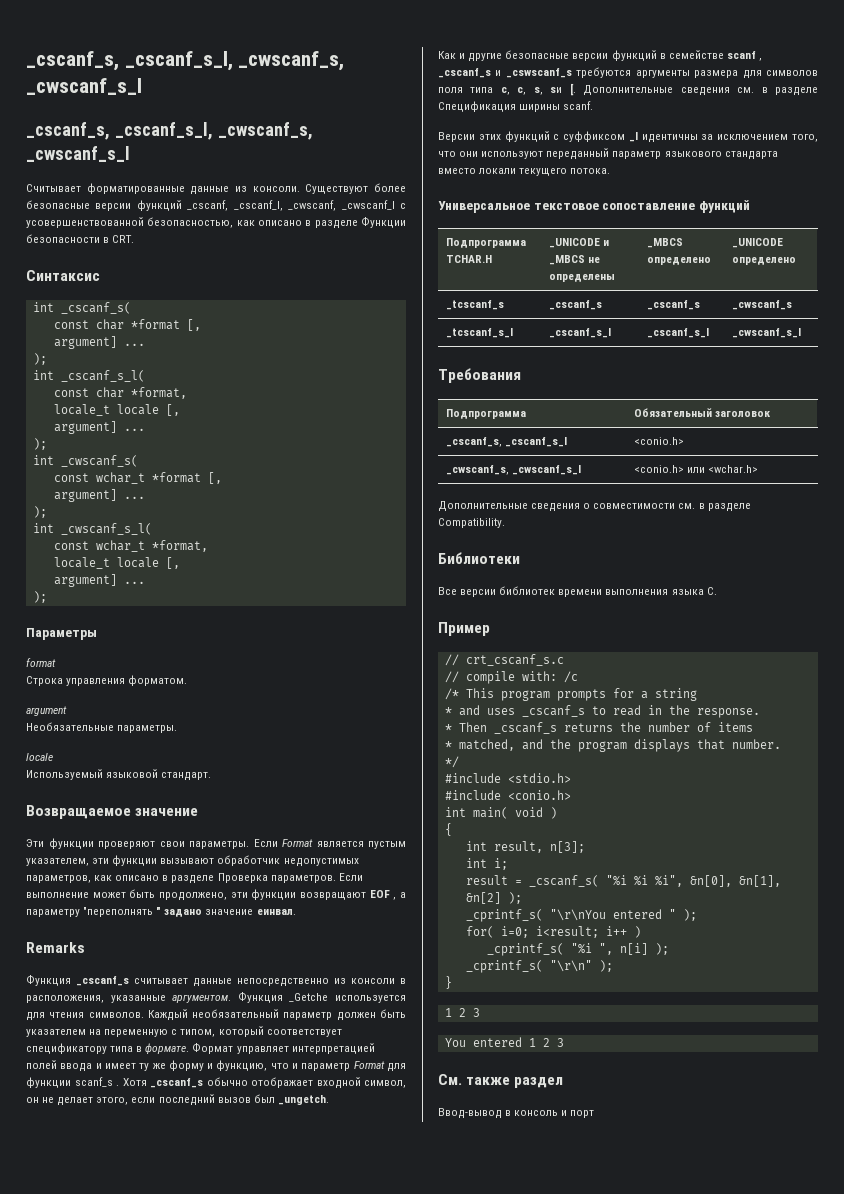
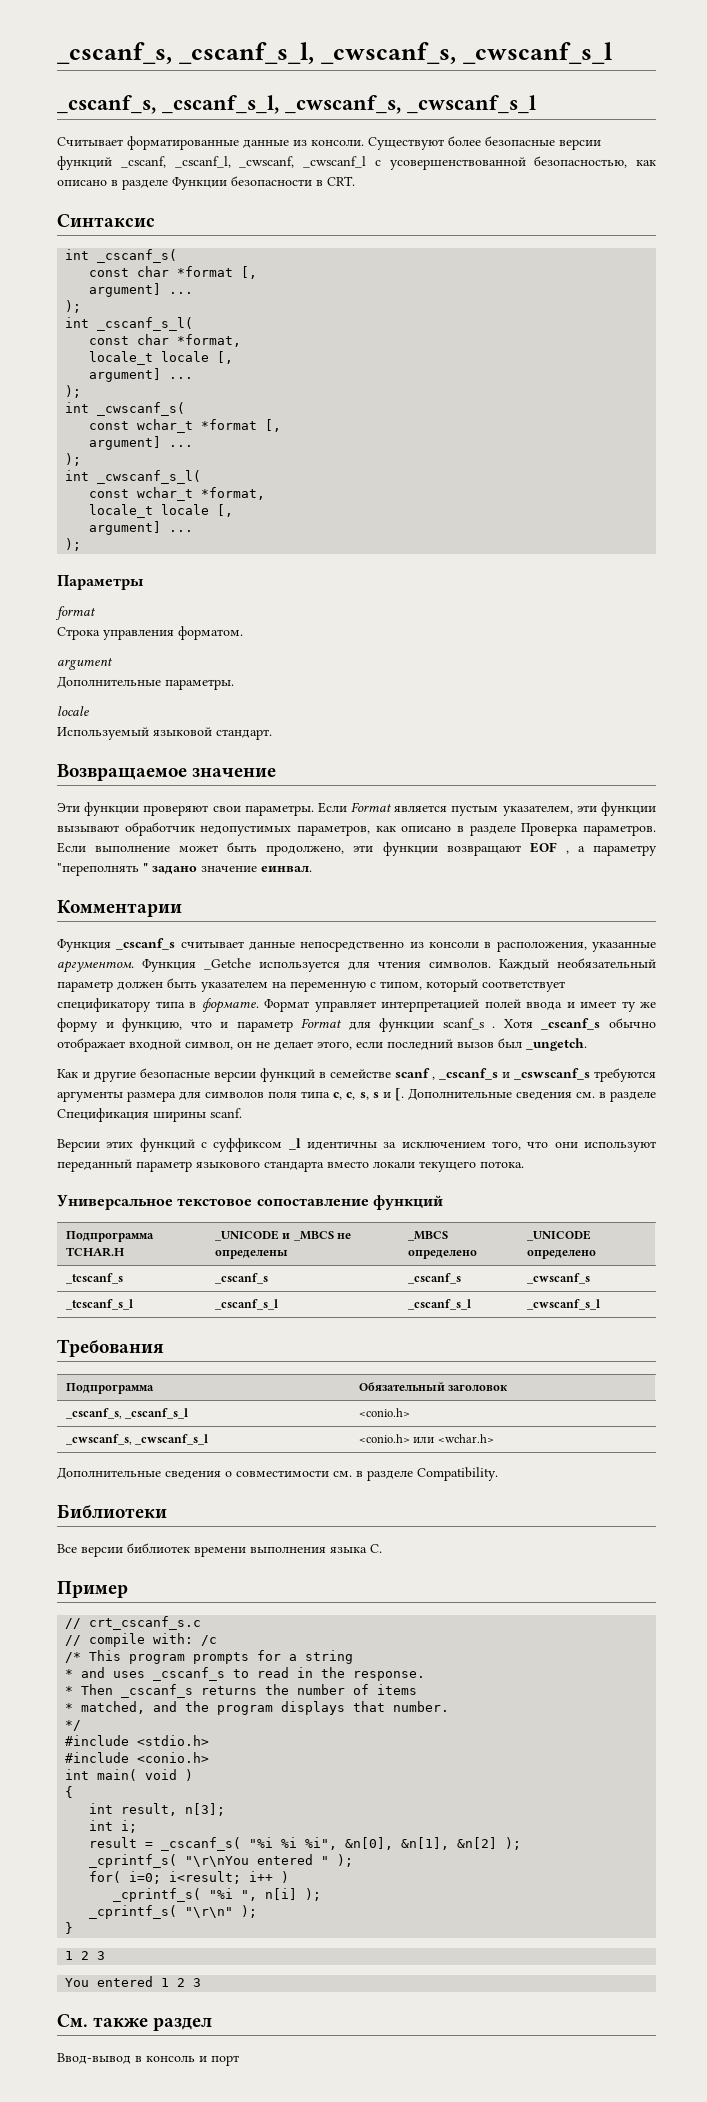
[26,722,114,731] Необязательные -> [57,676,161,689] Дополнительные
[26,942,85,953] Remarks -> [57,900,182,917] Комментарии
[550,87,563,93] sи -> [372,1092,391,1098] s и

